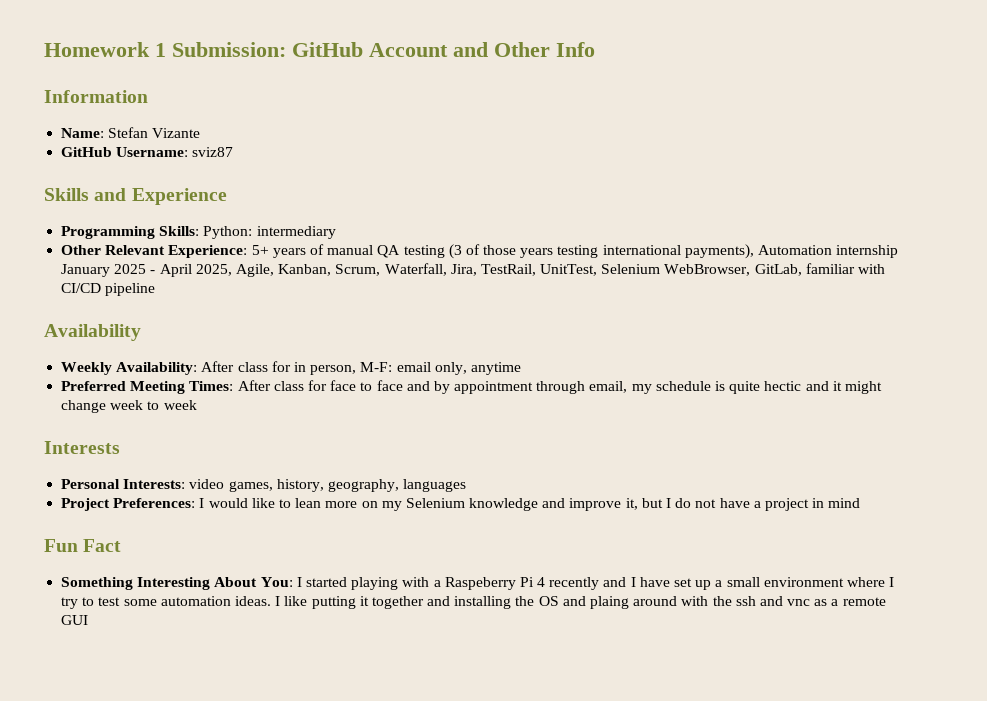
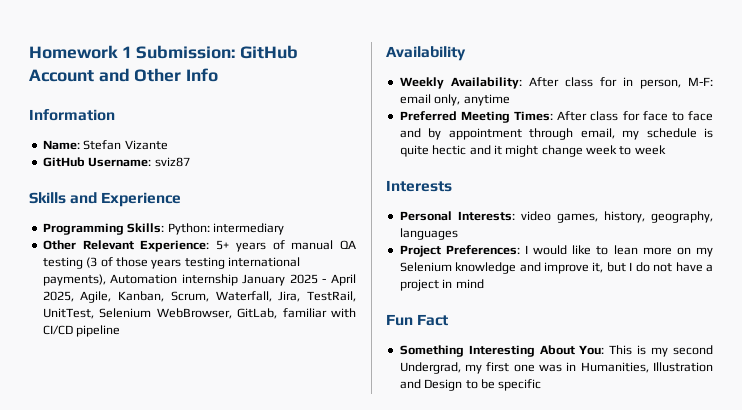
[296,577,895,590] [61,596,886,609] [61,615,89,625] I started playing with a Raspeberry Pi 4 recently and I have set up a small environment where I try to test some automation ideas. I like putting it together and installing the OS and plaing around with the ssh and vnc as a remote GUI -> [609,345,713,357] [399,362,713,374] [399,379,542,391] This is my second Undergrad, my first one was in Humanities, Illustration and Design to be specific

